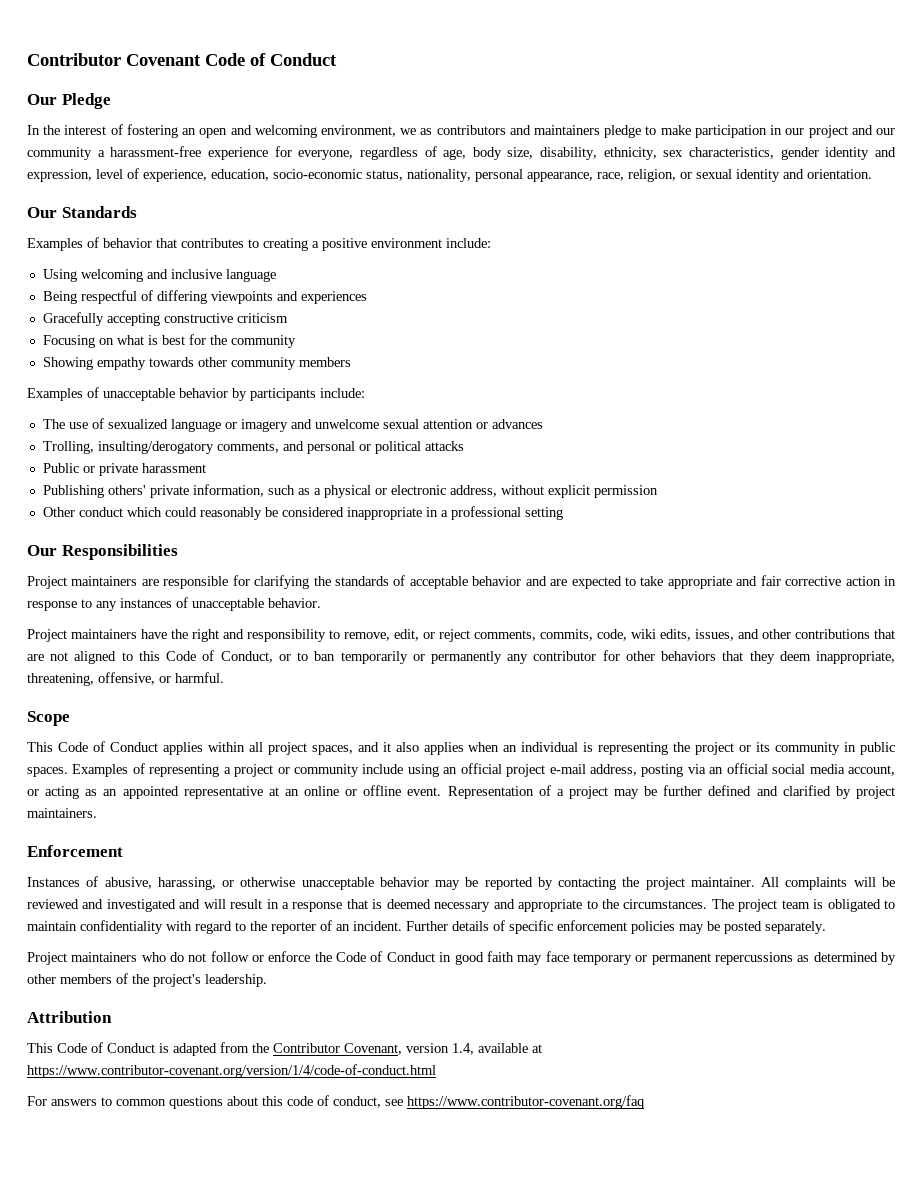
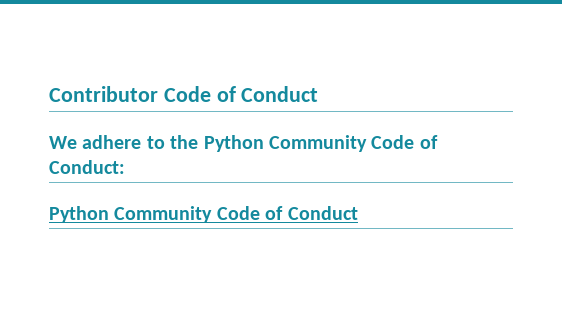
[27,53,201,66] Contributor Covenant -> [49,86,158,102] Contributor
[27,93,111,109] [27,124,896,138] [27,146,896,160] [27,168,872,182] [27,206,137,218] [27,237,491,251] [42,269,276,282] [42,290,367,304] [42,312,288,326] [42,334,296,348] [42,357,351,370] [27,387,365,401] [42,418,543,432] [42,441,464,454] [42,463,206,476] [42,484,658,498] [42,506,563,520] [27,544,178,560] [27,575,897,589] [27,597,321,611] [27,629,895,642] [27,650,896,664] [27,672,224,686] [27,711,70,726] [27,741,896,755] [27,763,896,777] [27,785,896,799] [27,808,97,818] [27,845,123,857] [27,876,896,890] [27,899,895,912] [27,920,826,934] [27,951,896,965] [27,973,267,987] [27,1011,112,1023] [27,1042,542,1056] [27,1064,436,1078] [27,1095,644,1109] Our Pledge // In the interest of fostering an open and welcoming environment, we as contributors and maintainers pledge to make participation in our project and our community a harassment-free experience for everyone, regardless of age, body size, disability, ethnicity, sex characteristics, gender identity and expression, level of experience, education, socio-economic status, nationality, personal appearance, race, religion, or sexual identity and orientation. // Our Standards // Examples of behavior that contributes to creating a positive environment include: // Using welcoming and inclusive language // Being respectful of differing viewpoints and experiences // Gracefully accepting constructive criticism // Focusing on what is best for the community // Showing empathy towards other community members // Examples of unacceptable behavior by participants include: // The use of sexualized language or imagery and unwelcome sexual attention or advances // Trolling, insulting/derogatory comments, and personal or political attacks // Public or private harassment // Publishing others' private information, such as a physical or electronic address, without explicit permission // Other conduct which could reasonably be considered inappropriate in a professional setting // Our Responsibilities // Project maintainers are responsible for clarifying the standards of acceptable behavior and are expected to take appropriate and fair corrective action in response to any instances of unacceptable behavior. // Project maintainers have the right and responsibility to remove, edit, or reject comments, commits, code, wiki edits, issues, and other contributions that are not aligned to this Code of Conduct, or to ban temporarily or permanently any contributor for other behaviors that they deem inappropriate, threatening, offensive, or harmful. // Scope // This Code of Conduct applies within all project spaces, and it also applies when an individual is representing the project or its community in public spaces. Examples of representing a project or community include using an official project e-mail address, posting via an official social media account, or acting as an appointed representative at an online or offline event. Representation of a project may be further defined and clarified by project maintainers. // Enforcement // Instances of abusive, harassing, or otherwise unacceptable behavior may be reported by contacting the project maintainer. All complaints will be reviewed and investigated and will result in a response that is deemed necessary and appropriate to the circumstances. The project team is obligated to maintain confidentiality with regard to the reporter of an incident. Further details of specific enforcement policies may be posted separately. // Project maintainers who do not follow or enforce the Code of Conduct in good faith may face temporary or permanent repercussions as determined by other members of the project's leadership. // Attribution // This Code of Conduct is adapted from the Contributor Covenant, version 1.4, available at https://www.contributor-covenant.org/version/1/4/code-of-conduct.html // For answers to common questions about this code of conduct, see https://www.contributor-covenant.org/faq -> [49,135,438,152] [49,160,125,174] [49,206,358,223] We adhere to the Python Community Code of Conduct: // Python Community Code of Conduct

